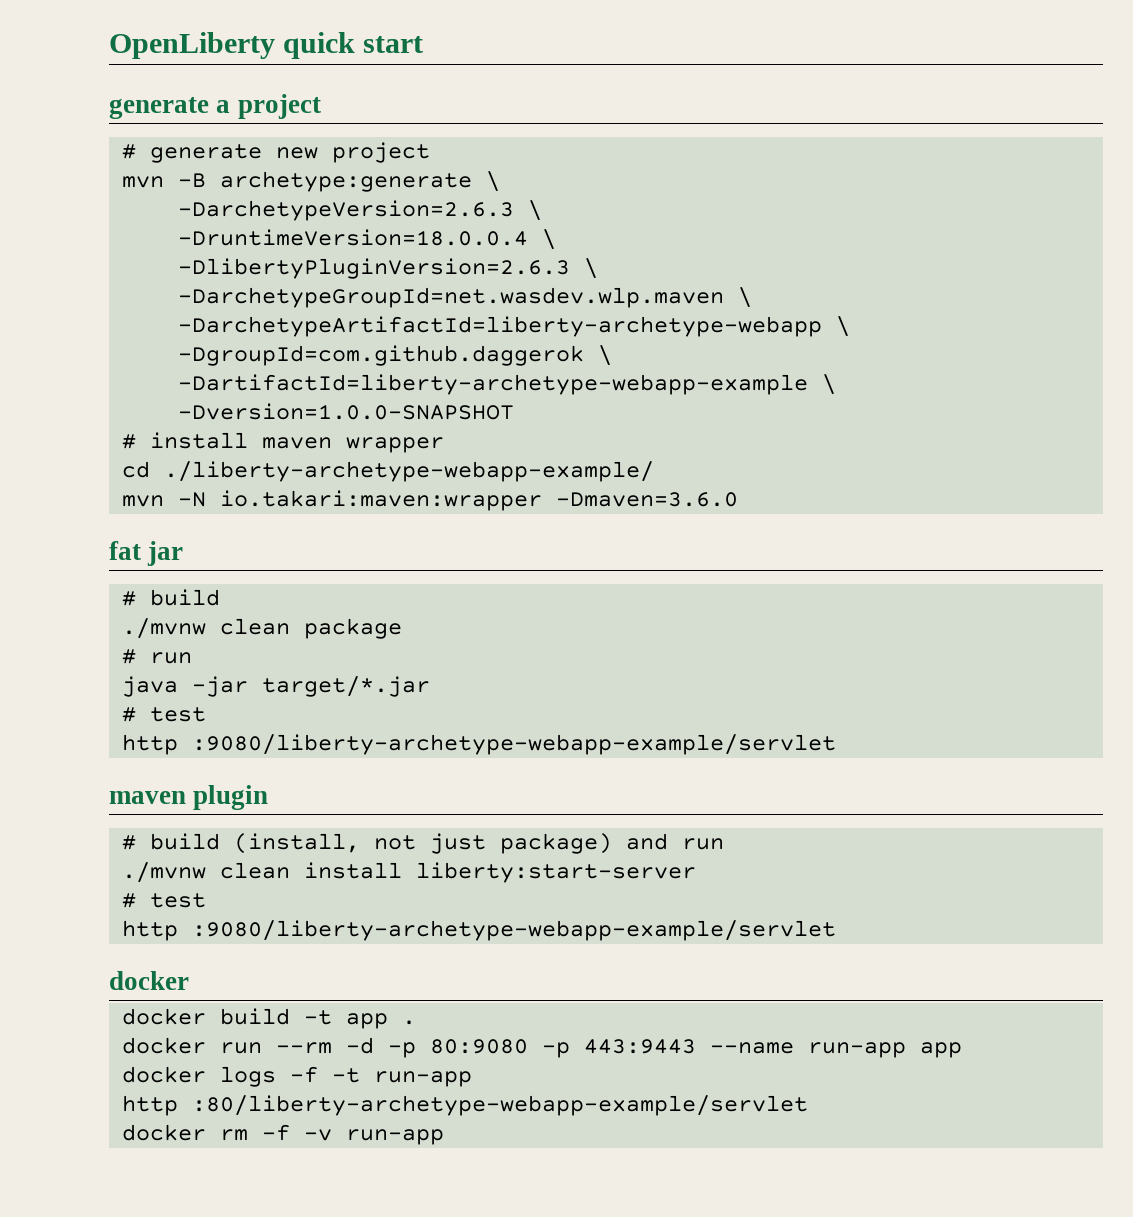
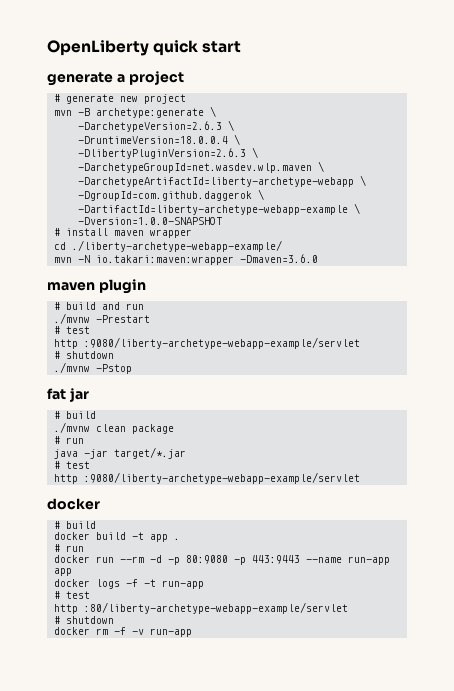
(738, 499) none -> [47,279,146,294] [53,302,144,310] [53,313,150,324] [53,326,90,334] [53,337,360,349] [53,351,114,359] [53,362,132,374] // maven plugin // # build and run // ./mvnw -Prestart // # test // http :9080/liberty-archetype-webapp-example/servlet // # shutdown // ./mvnw -Pstop
[109,785,269,810] [121,833,724,854] [121,862,696,883] [121,893,206,908] [121,920,836,941] [109,971,189,990] maven plugin // # build (install, not just package) and run // ./mvnw clean install liberty:start-server // # test // http :9080/liberty-archetype-webapp-example/servlet // docker -> [47,498,100,510] [53,521,96,529] docker // # build
(416, 1022) none -> [53,544,84,552] // # run
(472, 1079) none -> [53,591,90,599] // # test
(808, 1105) none -> [53,616,114,624] // # shutdown

